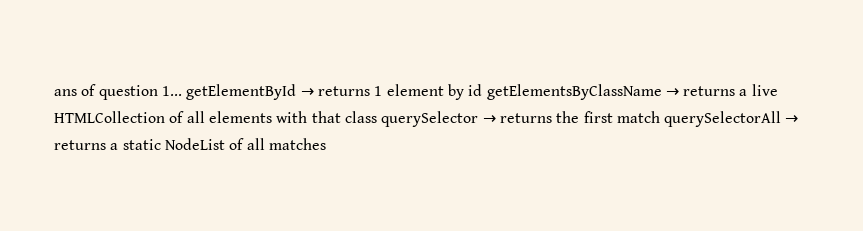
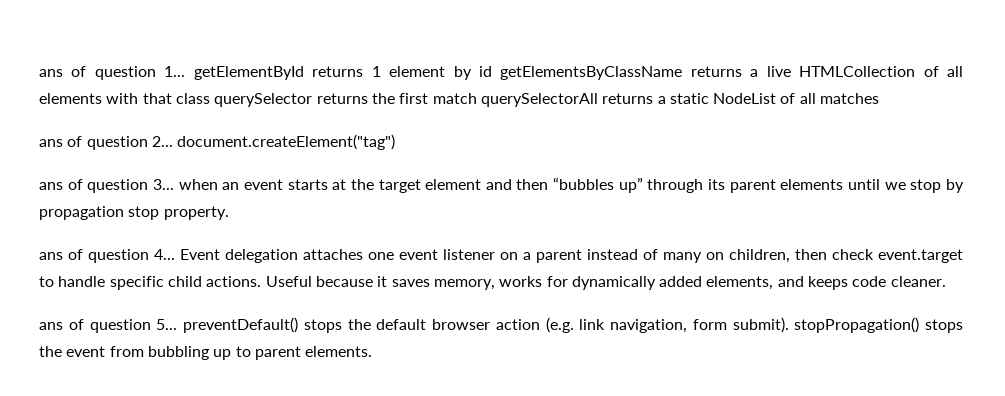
[300,88,314,96] → -> (304, 73) none
[665,88,679,96] → -> (683, 73) none
[482,115,496,123] → -> (313, 100) none
[785,115,799,123] → -> (598, 100) none
(326, 144) none -> [39,134,396,150] [39,177,965,193] [39,206,229,220] [39,249,963,263] [39,276,946,290] [39,317,963,333] [39,346,373,360] // ans of question 2... document.createElement("tag") // ans of question 3... when an event starts at the target element and then “bubbles up” through its parent elements until we stop by propagation stop property. // ans of question 4... Event delegation attaches one event listener on a parent instead of many on children, then check event.target to handle specific child actions. Useful because it saves memory, works for dynamically added elements, and keeps code cleaner. // ans of question 5... preventDefault() stops the default browser action (e.g. link navigation, form submit). stopPropagation() stops the event from bubbling up to parent elements.

